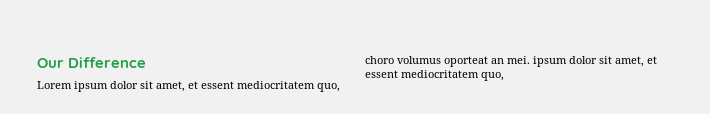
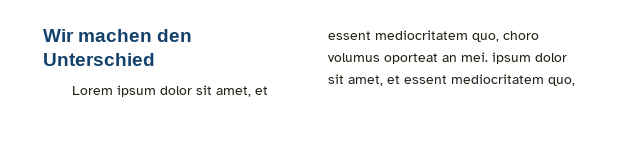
[37,57,147,68] Our Difference -> [43,29,193,42] [43,53,155,66] Wir machen den Unterschied

